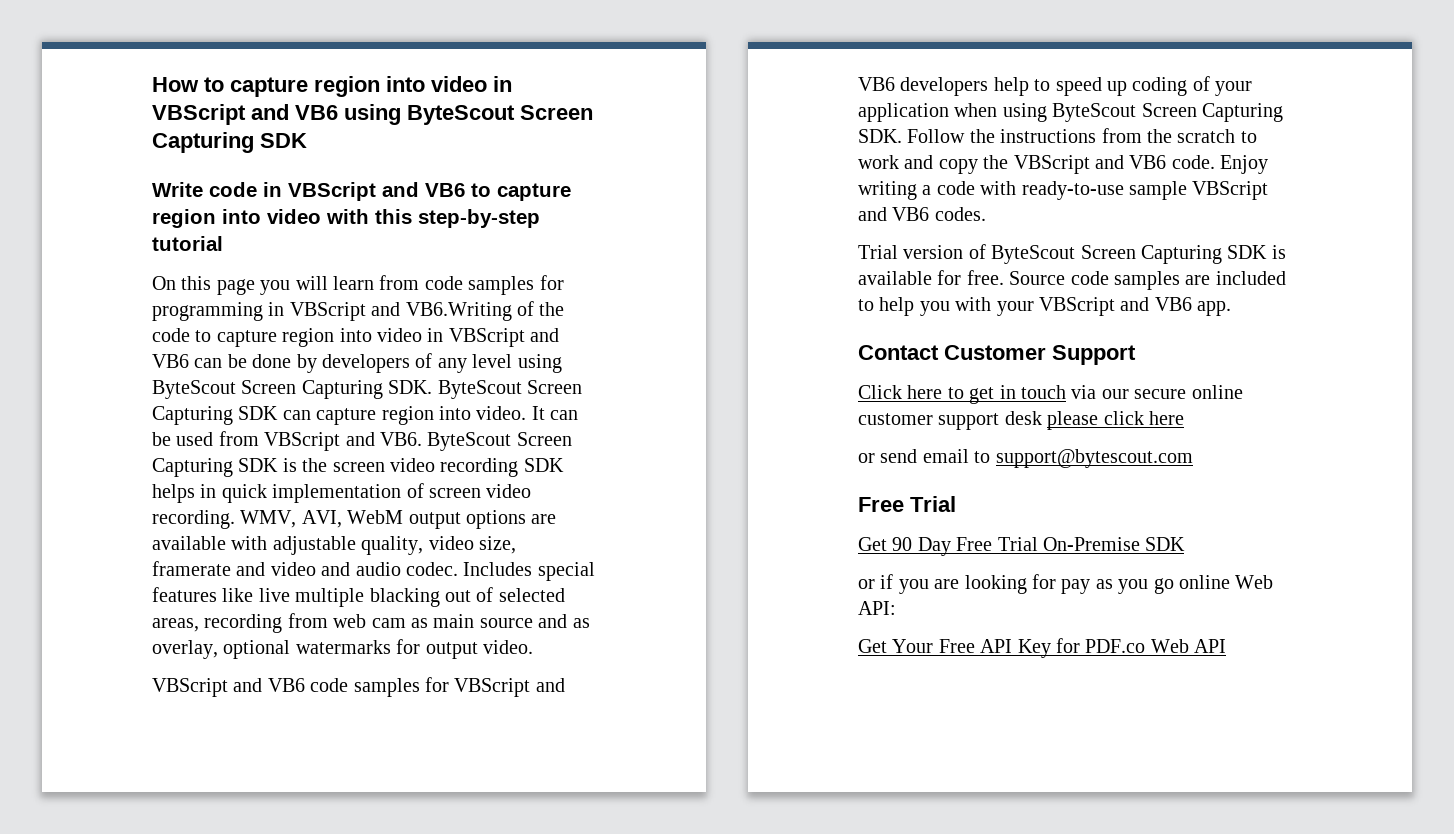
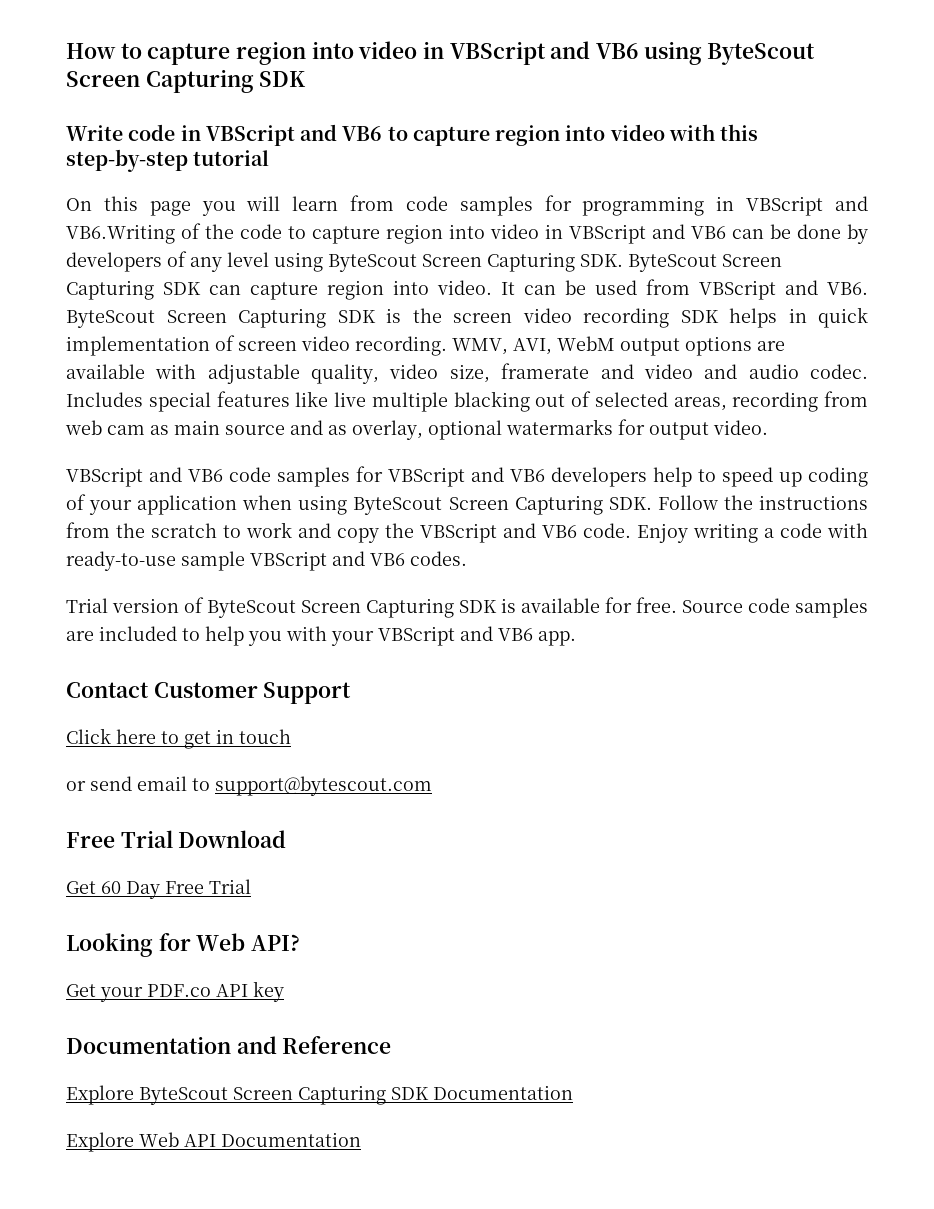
[1071,385,1243,399] [858,411,1184,430] via our secure online customer support desk please click here -> (291, 736) none
[858,537,913,551] // Get 90 -> [178,830,287,848] [66,881,121,894] Download // Get 60
[1043,537,1186,551] [858,574,1274,594] [858,601,896,615] [858,638,1146,658] On-Premise SDK // or if you are looking for pay as you go online Web API: // Get Your Free API Key for PDF.co -> [66,933,301,957] [66,981,284,1002] [66,1036,392,1054] [66,1085,573,1105] [66,1132,134,1152] // Looking for Web API? // Get your PDF.co API key // Documentation and Reference // Explore ByteScout Screen Capturing SDK Documentation // Explore
(1227, 646) none -> [221,1132,361,1147] Documentation

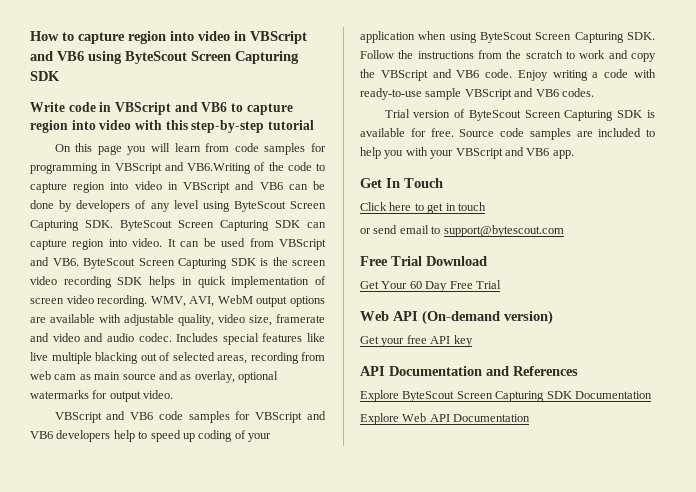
[66,682,352,704] Contact Customer Support -> [360,178,443,188] Get In Touch
(96, 887) none -> [381,281,408,289] Your
[66,933,301,957] Looking for Web API? -> [360,310,553,325] Web API (On-demand version)
[147,984,211,997] PDF.co -> [406,335,427,344] free
(284, 991) none -> [360,366,385,376] API
[282,1036,392,1054] Reference -> [513,366,578,376] References

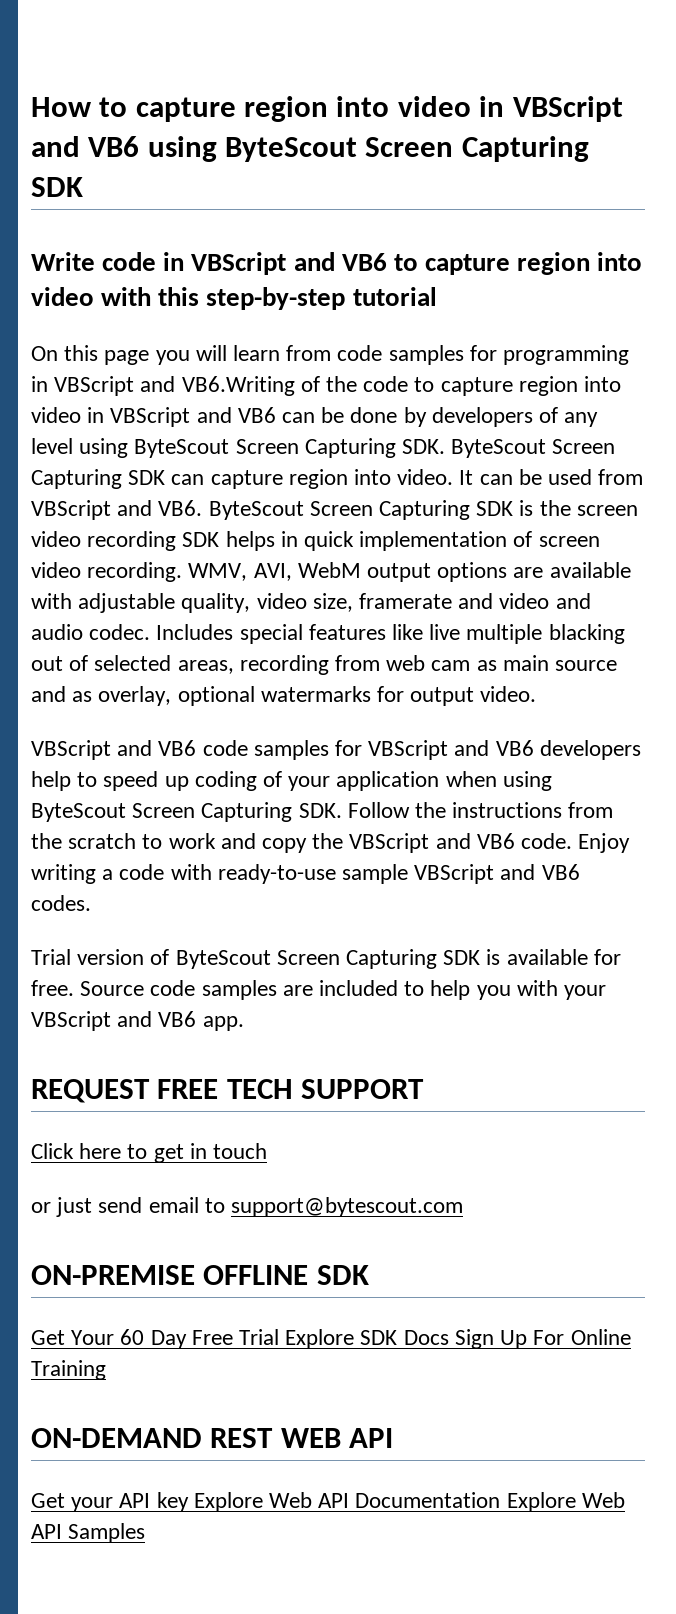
[360,178,443,188] Get In Touch -> [31,1079,425,1103] REQUEST FREE TECH SUPPORT
(371, 231) none -> [56,1197,93,1217] just
[360,256,487,266] Free Trial Download -> [31,1265,369,1285] ON-PREMISE OFFLINE SDK
[360,310,553,325] // Web API (On-demand version) -> [285,1329,631,1349] [31,1360,106,1380] [31,1428,394,1448] Explore SDK Docs Sign Up For Online Training // ON-DEMAND REST WEB API
[406,335,427,344] free -> (114, 1504) none
[360,366,578,376] [360,390,652,402] [360,413,531,425] // API Documentation and References // Explore ByteScout Screen Capturing SDK Documentation // Explore Web API Documentation -> [193,1492,625,1512] [31,1523,146,1543] Explore Web API Documentation Explore Web API Samples

